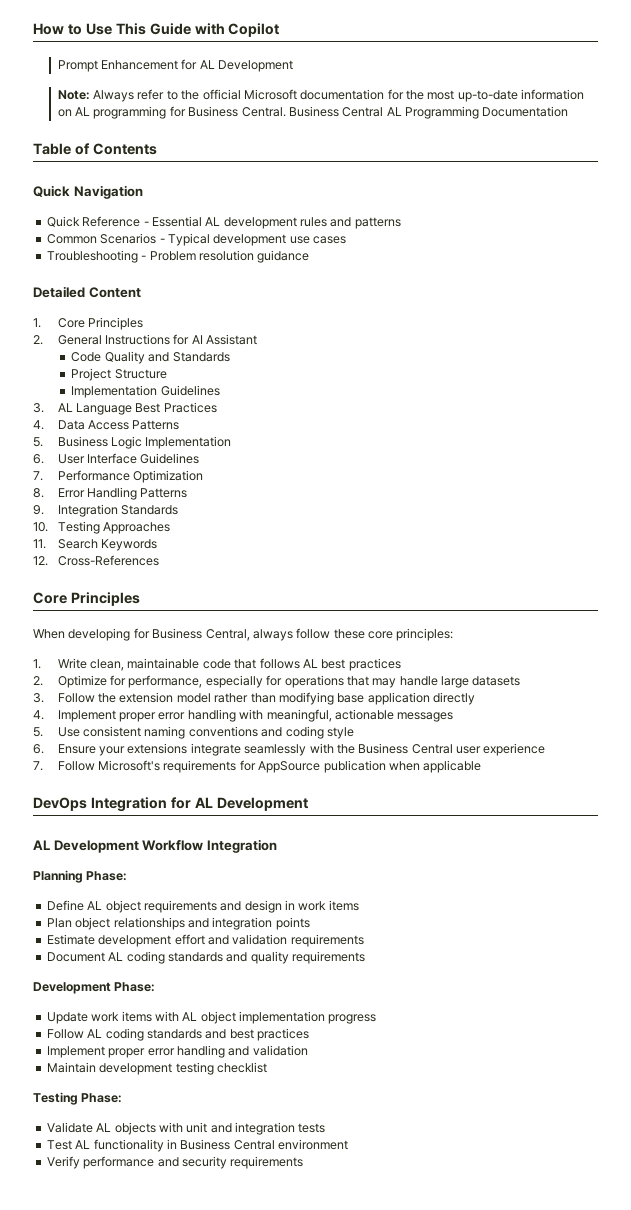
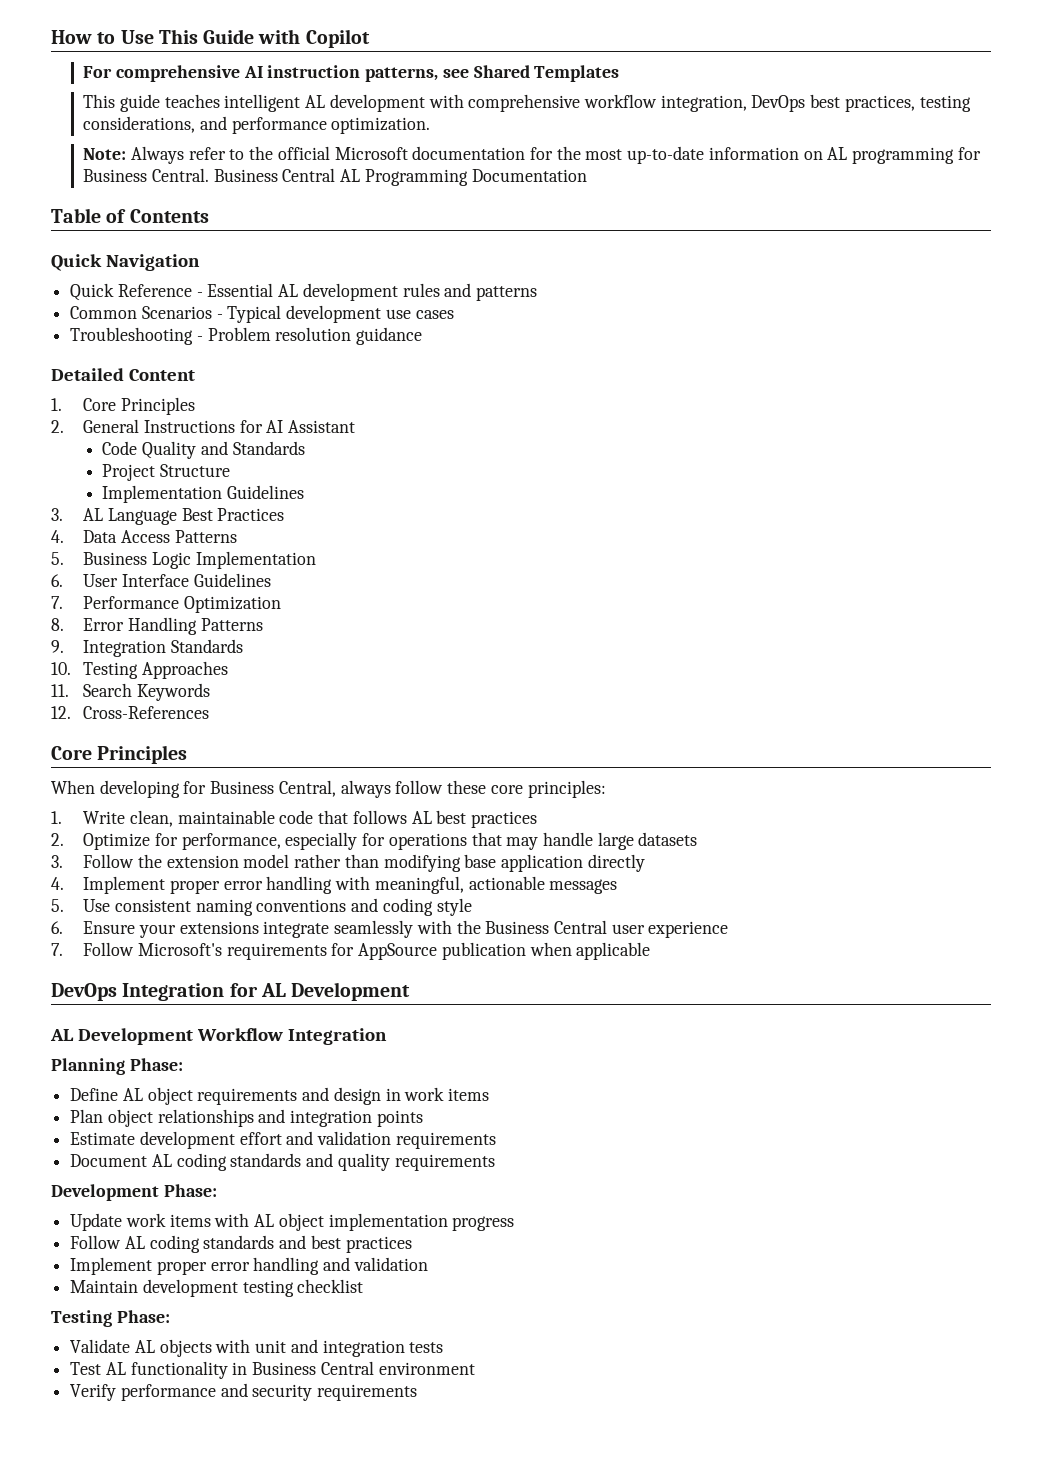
[57,59,294,72] Prompt Enhancement for AL Development -> [83,65,620,82] [83,94,971,112] [83,116,431,134] For comprehensive AI instruction patterns, see Shared Templates // This guide teaches intelligent AL development with comprehensive workflow integration, DevOps best practices, testing considerations, and performance optimization.

